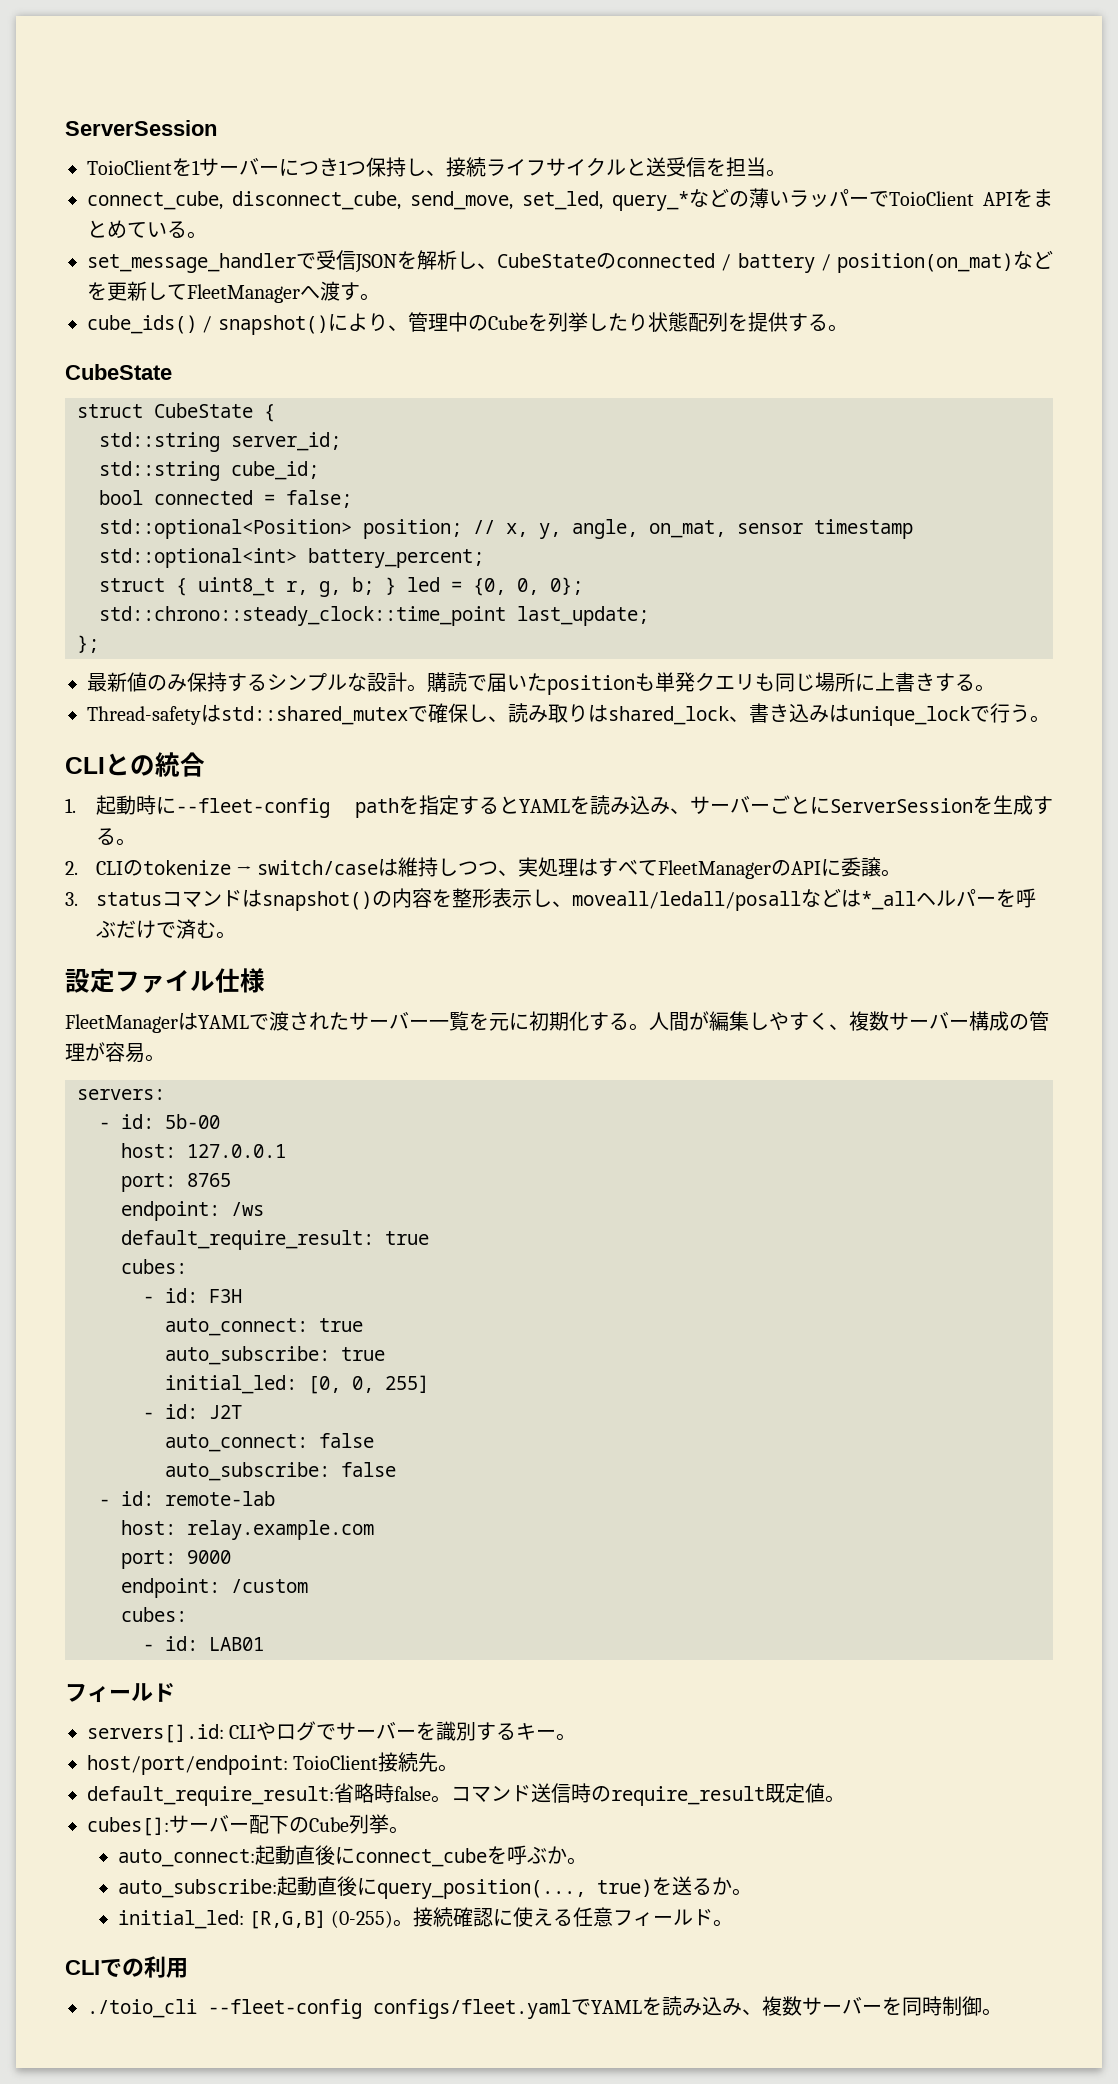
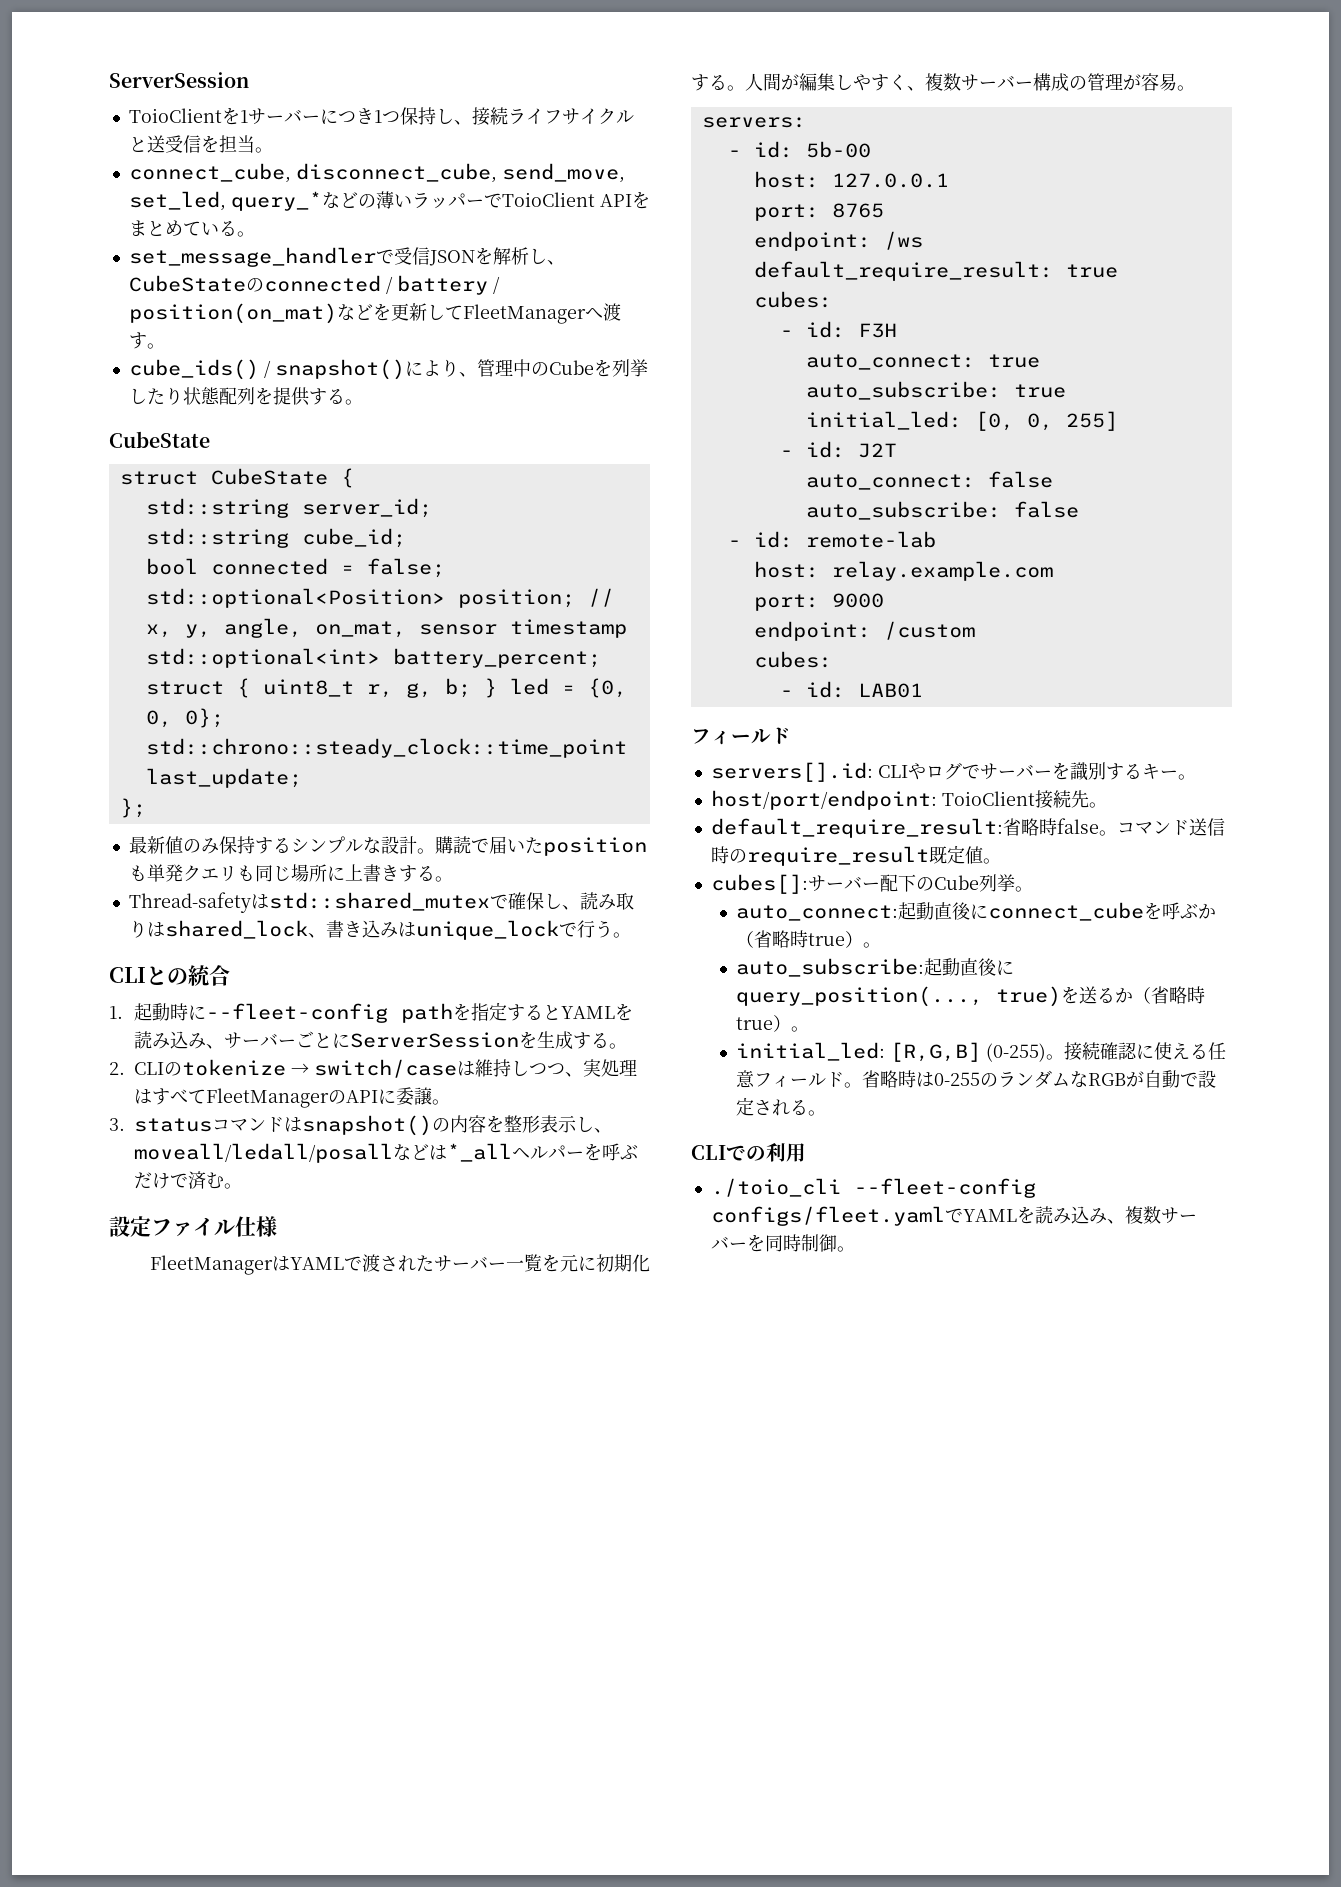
(567, 1855) none -> [736,930,864,948] （省略時true）
(732, 1886) none -> [1133,986,1206,1004] [736,1015,792,1032] （省略時true）
(734, 1923) none -> [862,1070,1217,1088] [736,1097,827,1116] 省略時は0-255のランダムなRGBが自動で設定される。

